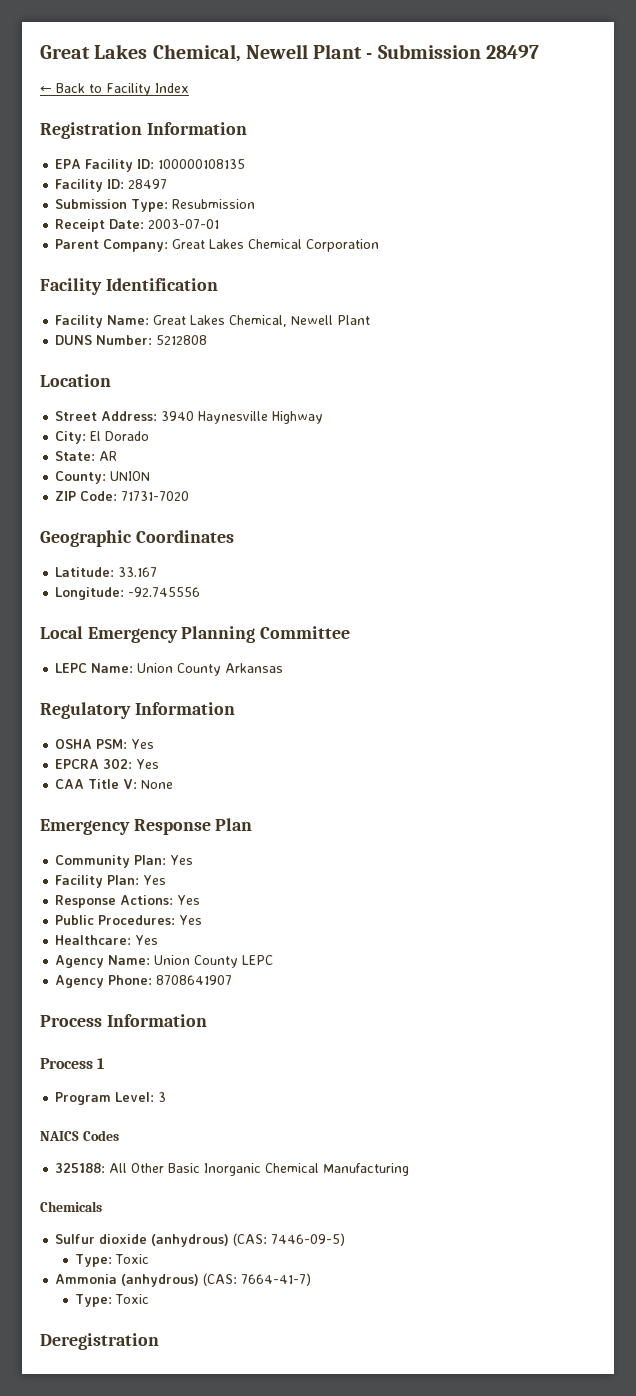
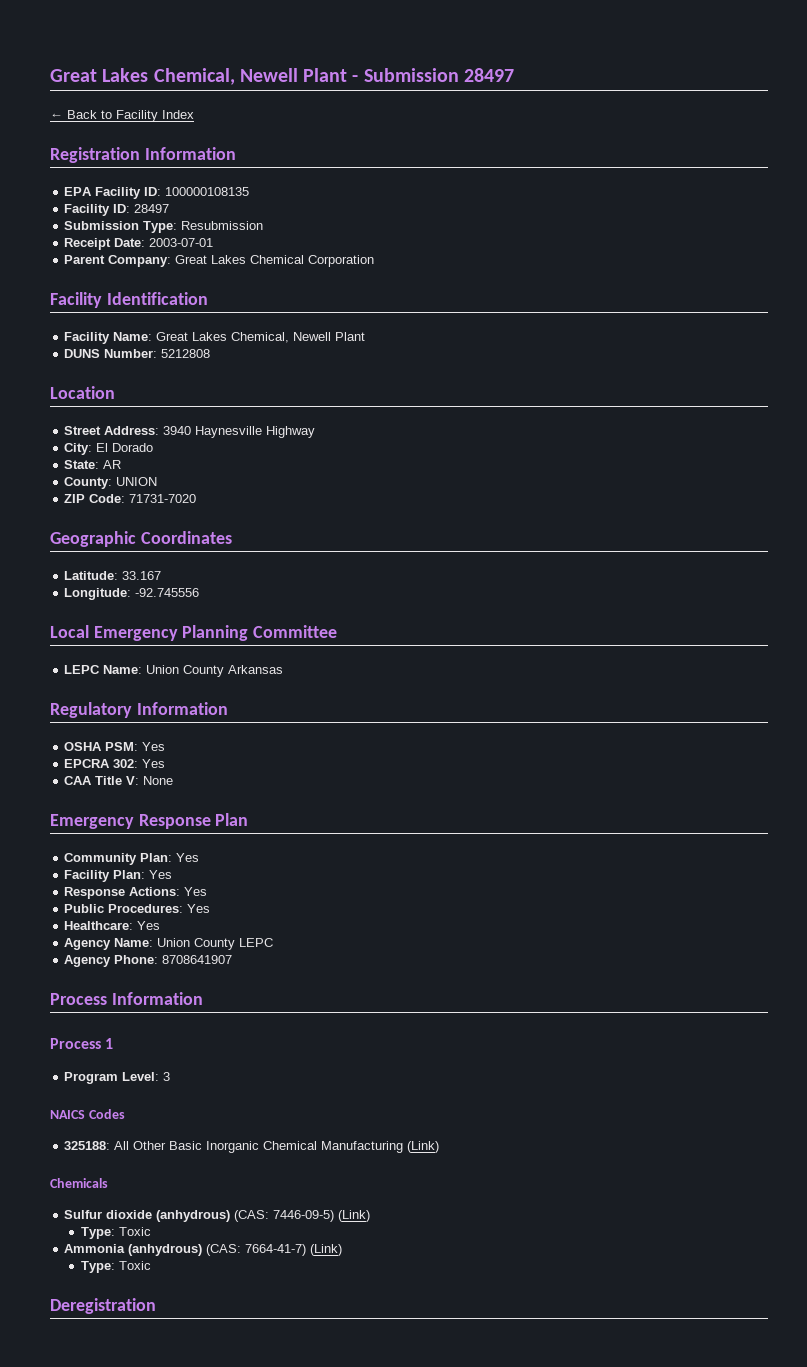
(410, 1169) none -> [407,1141,440,1153] (Link)
(346, 1239) none -> [338,1210,371,1222] (Link)
(312, 1279) none -> [310,1244,343,1256] (Link)

